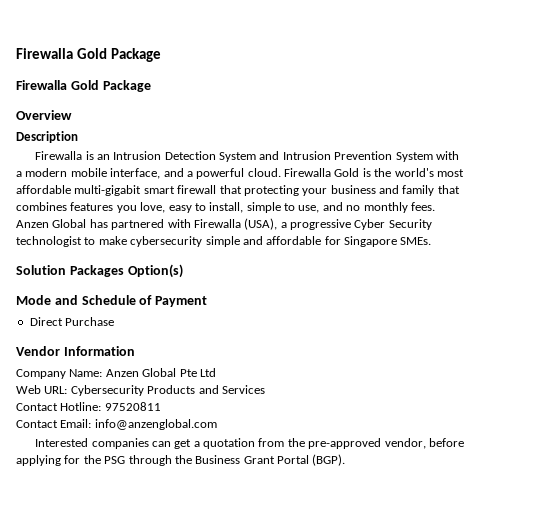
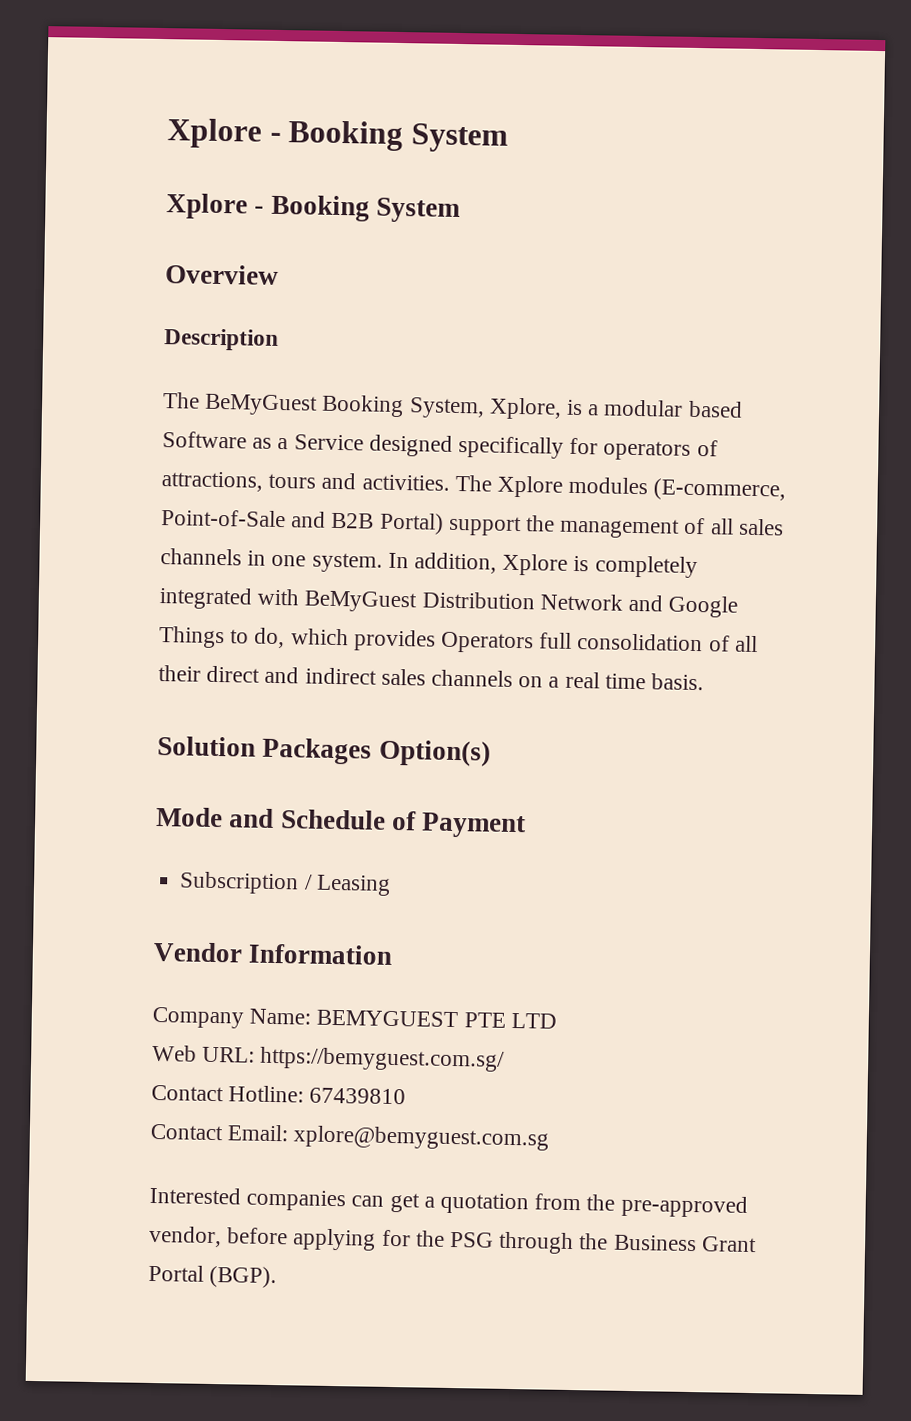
[16,48,162,62] [16,80,151,92] [16,110,72,120] [16,131,78,143] [35,151,459,162] [16,168,464,179] [16,185,460,196] [16,202,435,213] [16,218,432,230] [16,236,432,247] Firewalla Gold Package // Firewalla Gold Package // Overview // Description // Firewalla is an Intrusion Detection System and Intrusion Prevention System with a modern mobile interface, and a powerful cloud. Firewalla Gold is the world's most affordable multi-gigabit smart firewall that protecting your business and family that combines features you love, easy to install, simple to use, and no monthly fees. Anzen Global has partnered with Firewalla (USA), a progressive Cyber Security technologist to make cybersecurity simple and affordable for Singapore SMEs. -> [167,118,508,153] [166,193,461,224] [165,264,279,285] [164,328,279,351] [163,392,743,420] [162,431,718,461] [161,471,787,502] [161,509,784,539] [160,548,698,579] [159,587,739,618] [159,626,758,654] [158,665,705,691] Xplore - Booking System // Xplore - Booking System // Overview // Description // The BeMyGuest Booking System, Xplore, is a modular based Software as a Service designed specifically for operators of attractions, tours and activities. The Xplore modules (E-commerce, Point-of-Sale and B2B Portal) support the management of all sales channels in one system. In addition, Xplore is completely integrated with BeMyGuest Distribution Network and Google Things to do, which provides Operators full consolidation of all their direct and indirect sales channels on a real time basis.
[29,317,115,326] Direct Purchase -> [179,871,391,896] Subscription / Leasing
[105,368,216,377] [16,385,265,396] Anzen Global Pte Ltd // Web URL: Cybersecurity Products and Services -> [316,1009,557,1029] [152,1044,506,1072] BEMYGUEST PTE LTD // Web URL: https://bemyguest.com.sg/
[104,402,161,411] 97520811 -> [309,1087,407,1105] 67439810
[94,419,217,430] info@anzenglobal.com -> [293,1125,550,1151] xplore@bemyguest.com.sg

